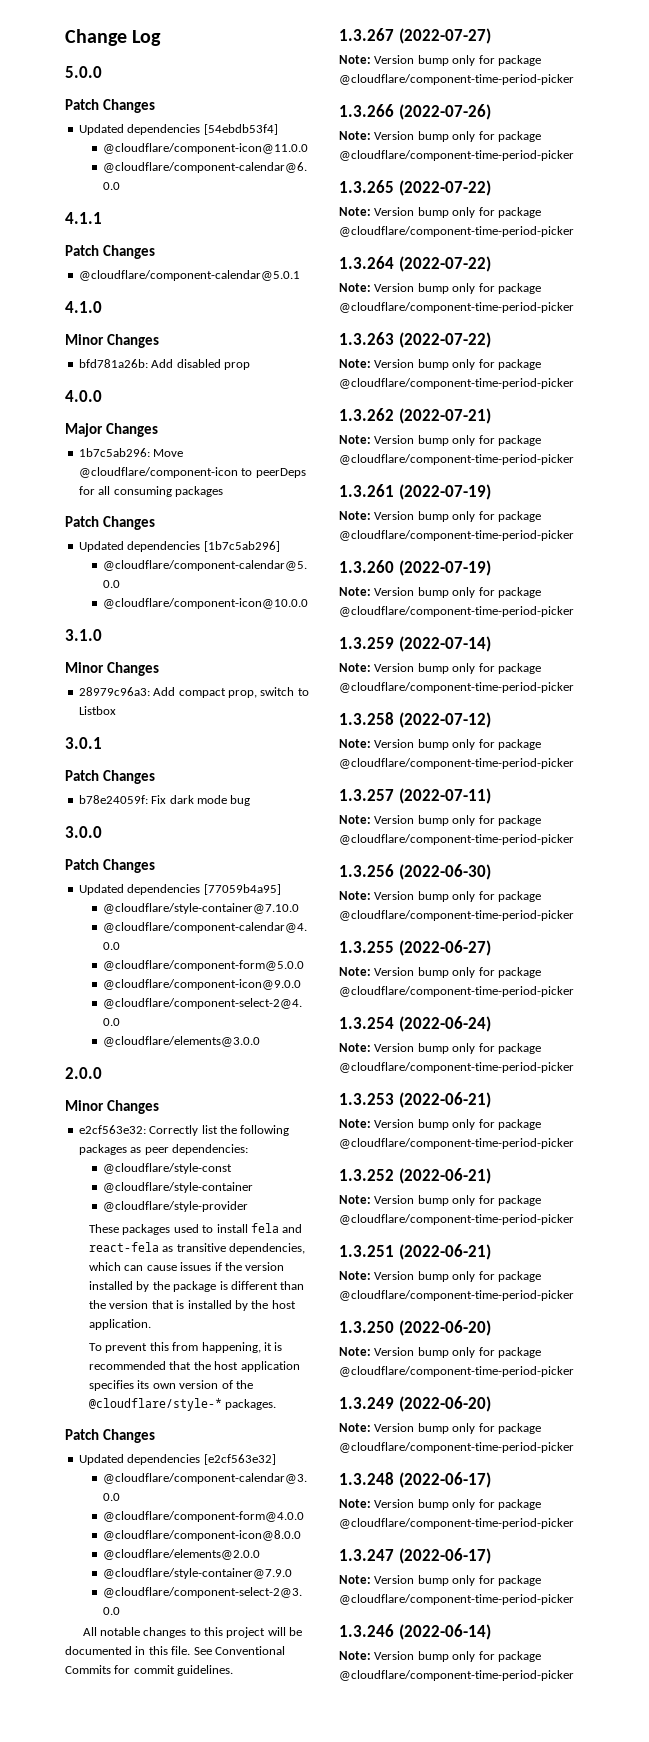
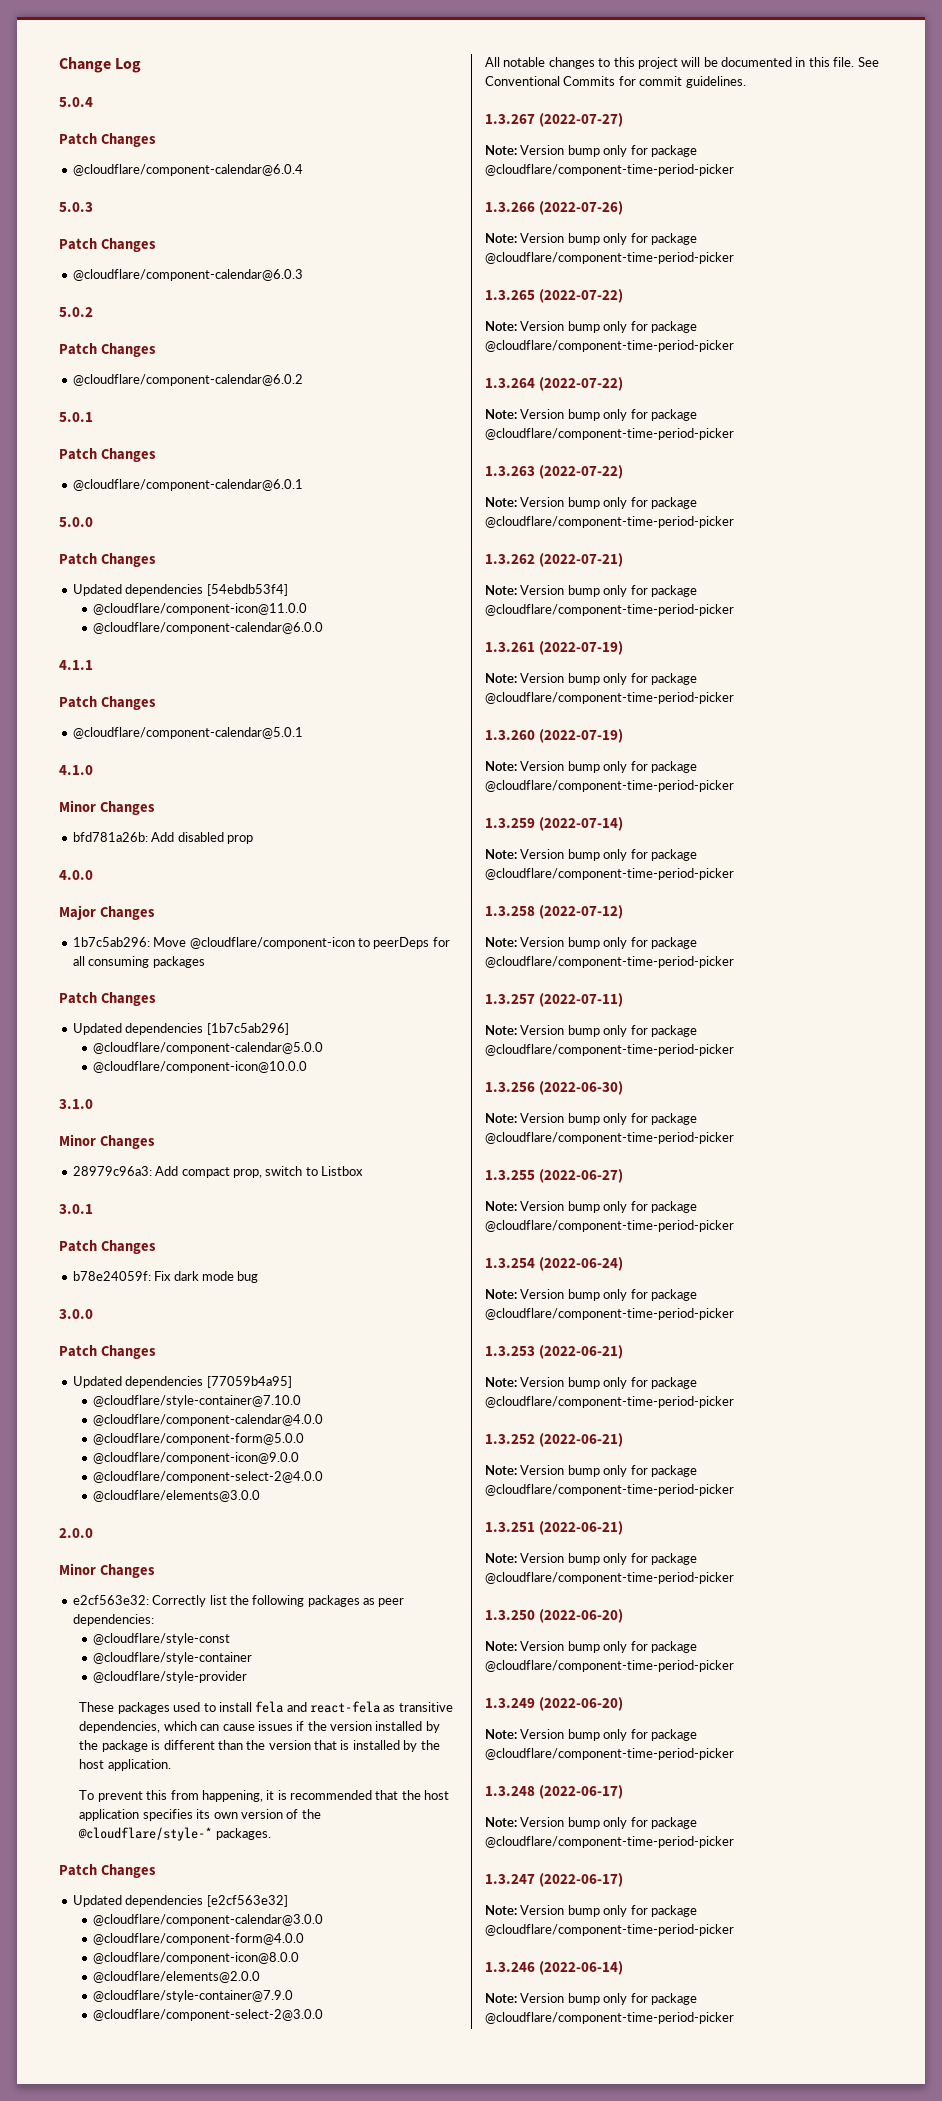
(162, 38) none -> [59,97,93,107] [59,133,156,147] [72,164,303,176] [59,202,93,212] [59,238,156,252] [72,269,303,281] [59,307,93,317] [59,343,156,357] [72,374,303,386] [59,412,93,422] [59,448,156,462] [72,479,303,491] // 5.0.4 // Patch Changes // @cloudflare/component-calendar@6.0.4 // 5.0.3 // Patch Changes // @cloudflare/component-calendar@6.0.3 // 5.0.2 // Patch Changes // @cloudflare/component-calendar@6.0.2 // 5.0.1 // Patch Changes // @cloudflare/component-calendar@6.0.1

